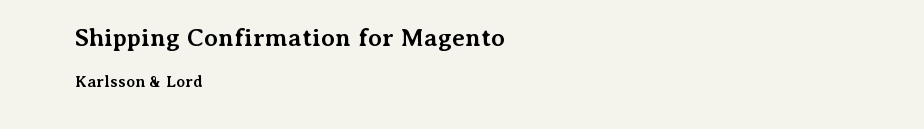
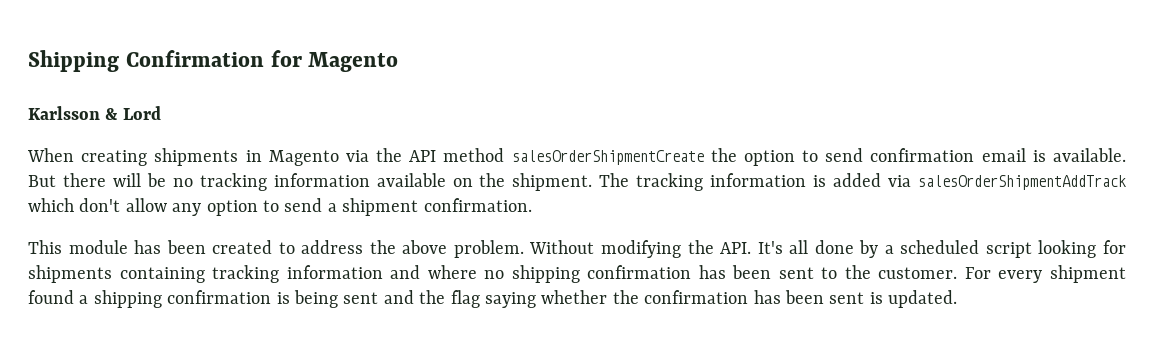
(203, 81) none -> [27,148,1126,166] [28,173,1127,191] [28,198,532,216] [28,240,1126,258] [28,265,1126,283] [28,290,958,308] // When creating shipments in Magento via the API method salesOrderShipmentCreate the option to send confirmation email is available. But there will be no tracking information available on the shipment. The tracking information is added via salesOrderShipmentAddTrack which don't allow any option to send a shipment confirmation. // This module has been created to address the above problem. Without modifying the API. It's all done by a scheduled script looking for shipments containing tracking information and where no shipping confirmation has been sent to the customer. For every shipment found a shipping confirmation is being sent and the flag saying whether the confirmation has been sent is updated.

